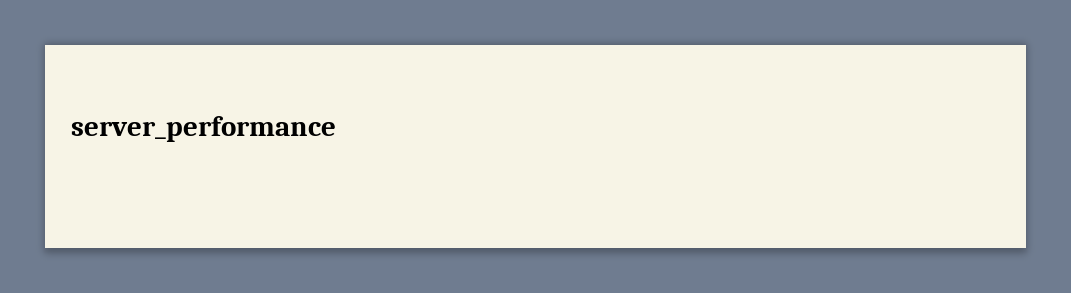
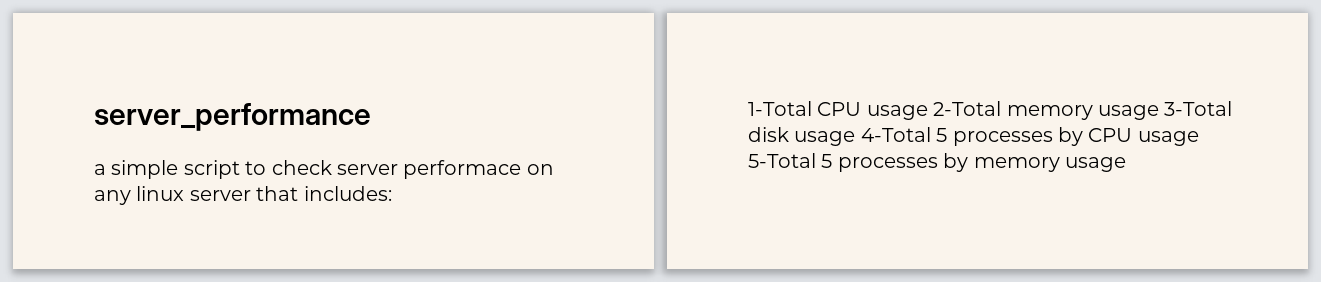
(336, 129) none -> [94,160,554,179] [94,186,392,205] [748,101,1233,120] [748,127,1199,146] [748,153,1126,172] // a simple script to check server performace on any linux server that includes: // 1-Total CPU usage 2-Total memory usage 3-Total disk usage 4-Total 5 processes by CPU usage 5-Total 5 processes by memory usage

